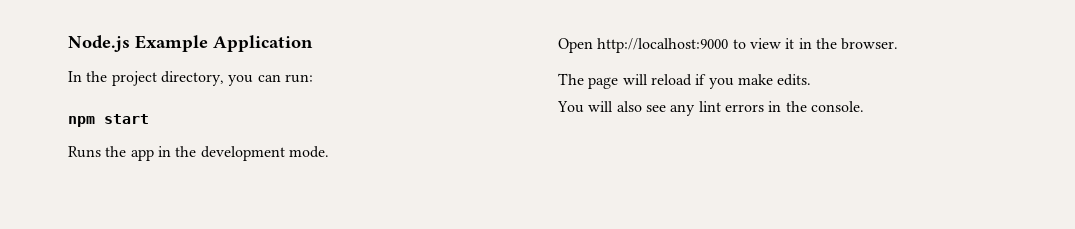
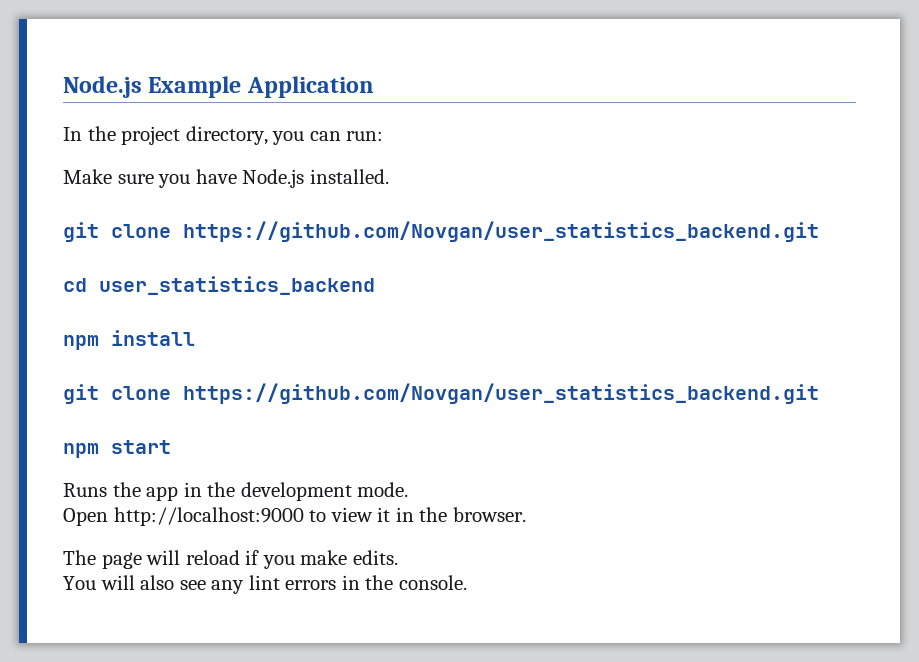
(313, 78) none -> [63,169,389,188] [63,221,819,242] [63,276,375,295] [63,330,195,350] [63,383,819,404] // Make sure you have Node.js installed. // git clone https://github.com/Novgan/user_statistics_backend.git // cd user_statistics_backend // npm install // git clone https://github.com/Novgan/user_statistics_backend.git

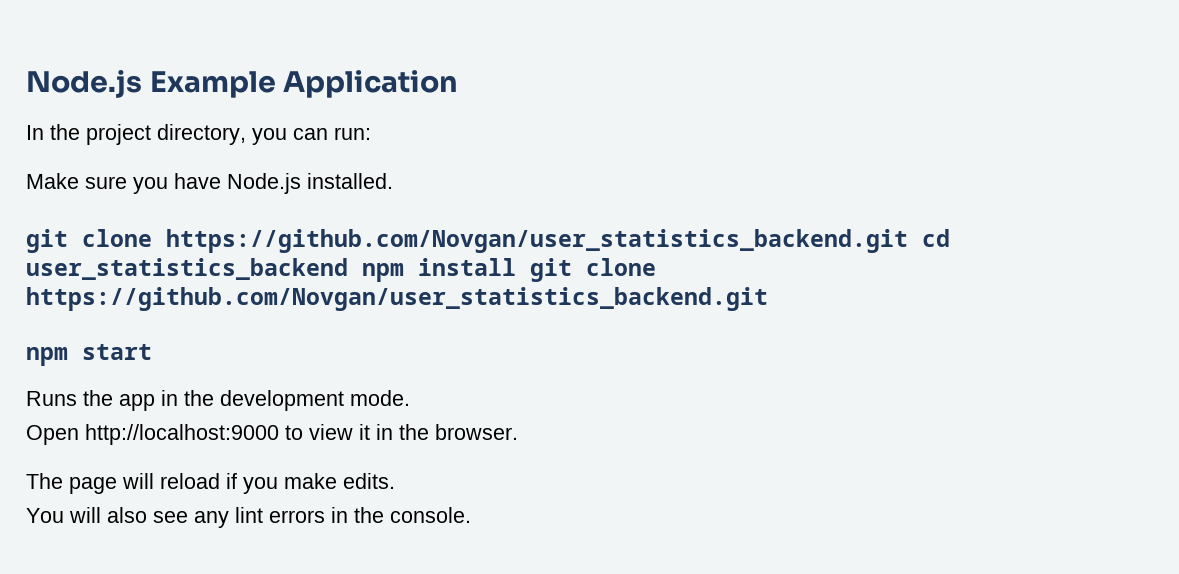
(819, 231) // -> (908, 241) none
(375, 285) // -> (348, 269) none
(195, 338) // -> (516, 267) none

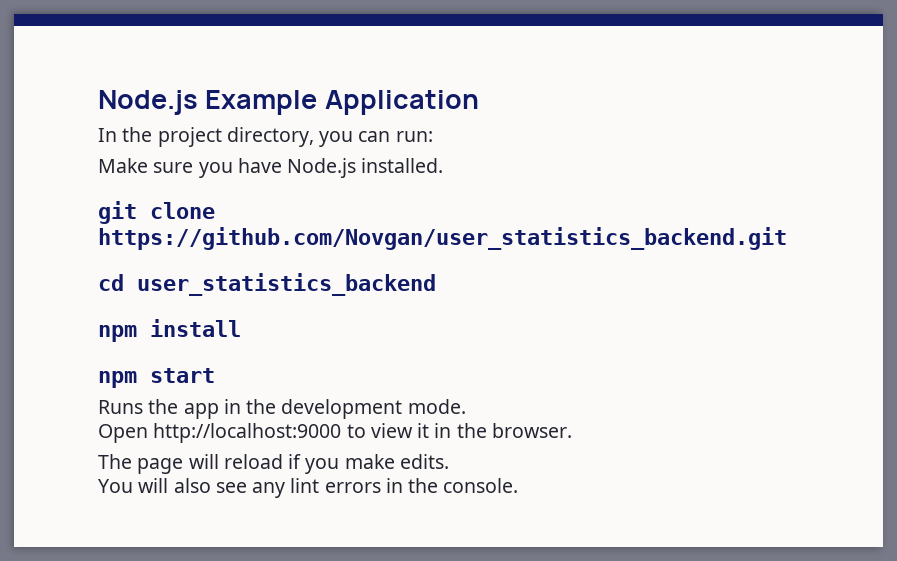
(908, 241) none -> (787, 238) //
(348, 269) none -> (436, 284) //
[530,258,656,282] [26,287,768,311] git clone https://github.com/Novgan/user_statistics_backend.git -> (241, 328) none

